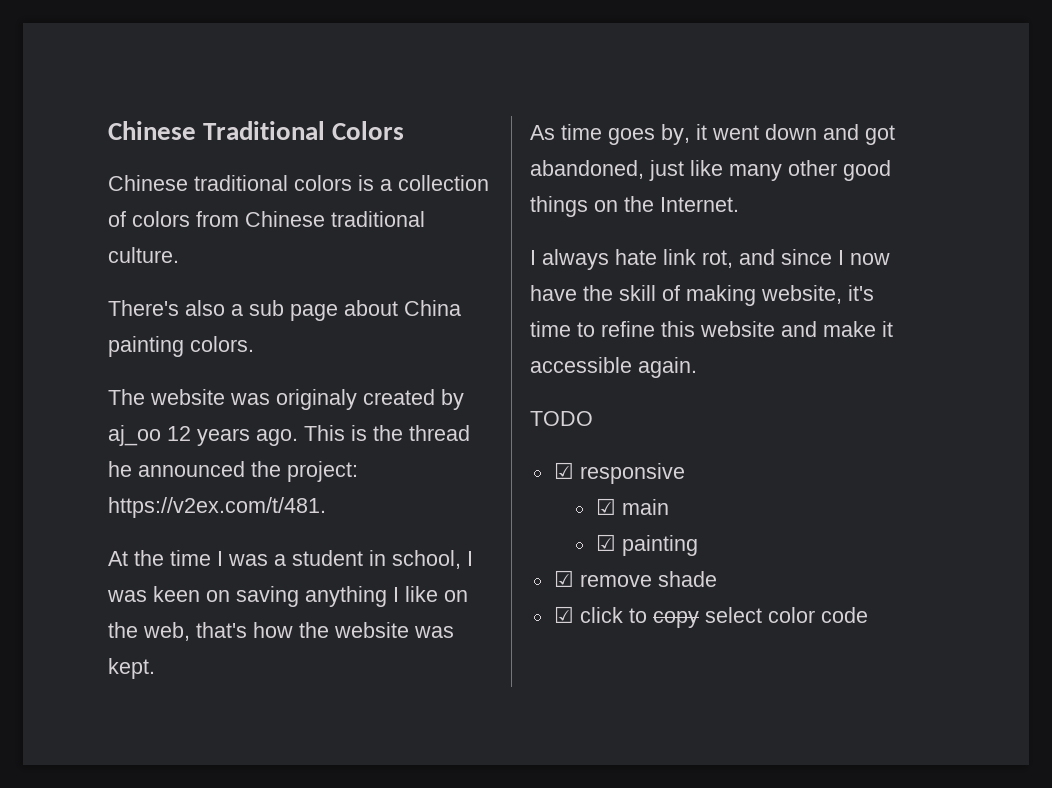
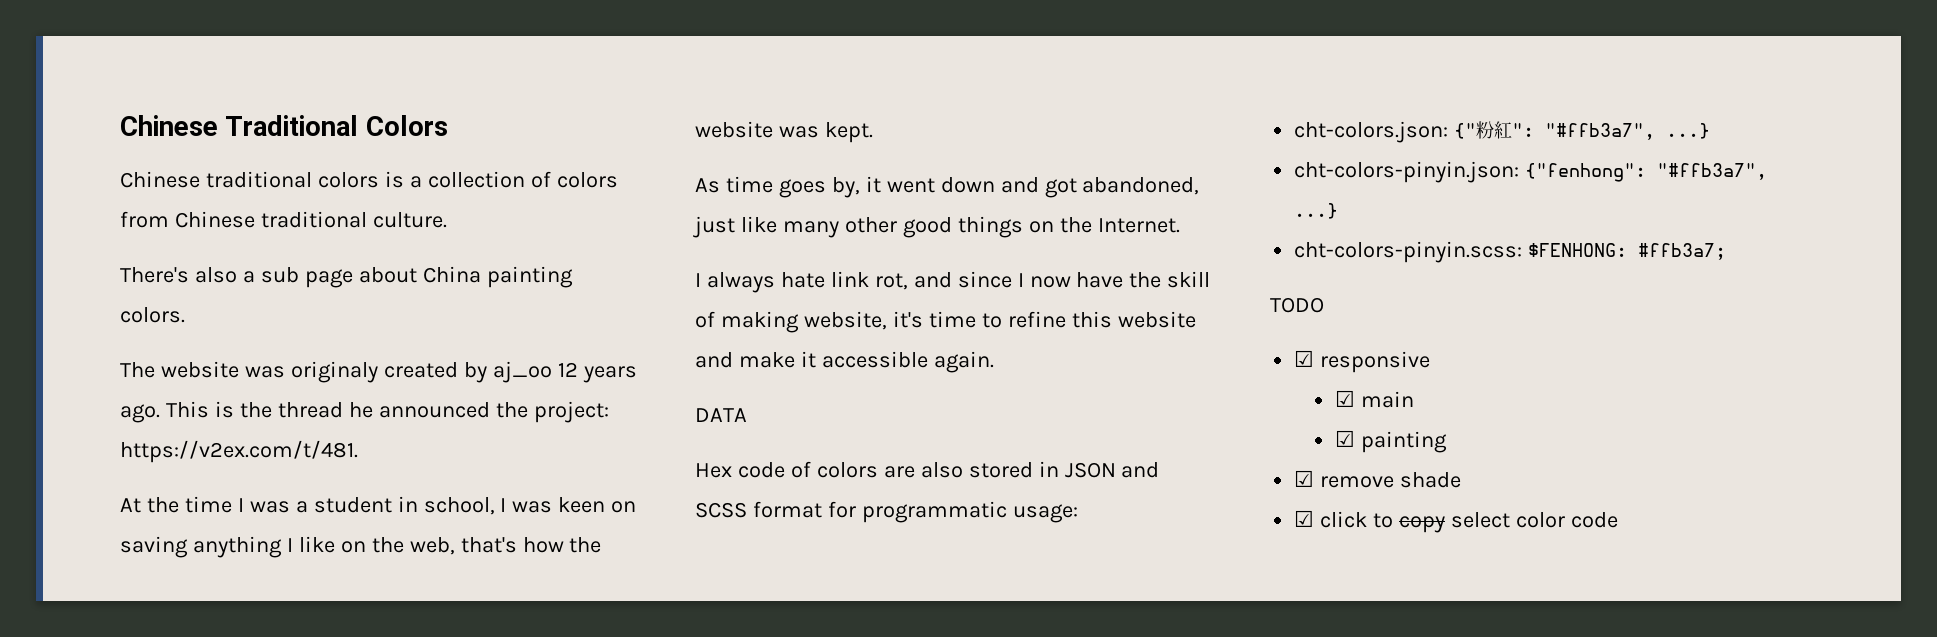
(697, 367) none -> [695,408,747,422] [695,461,1160,478] [695,501,1078,523] [1294,121,1711,143] [1294,161,1768,183] [1294,203,1339,219] [1294,241,1727,263] // DATA // Hex code of colors are also stored in JSON and SCSS format for programmatic usage: // cht-colors.json: {"粉紅": "#ffb3a7", ...} // cht-colors-pinyin.json: {"fenhong": "#ffb3a7", ...} // cht-colors-pinyin.scss: $FENHONG: #ffb3a7;

